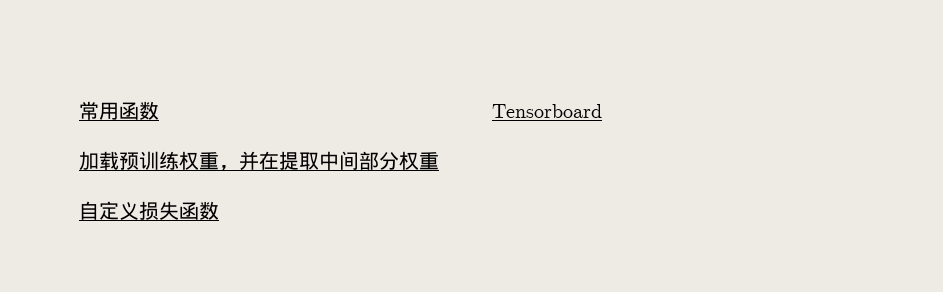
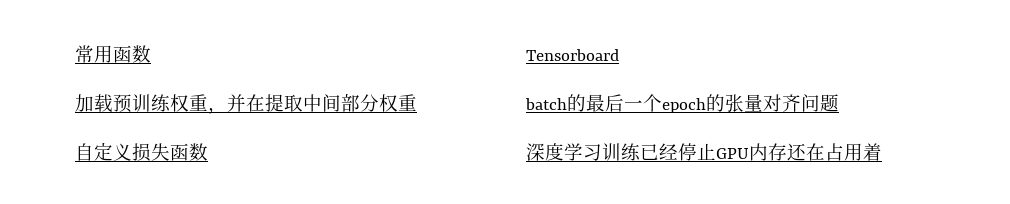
(602, 111) none -> [525,94,839,113] [526,143,882,161] // batch的最后一个epoch的张量对齐问题 // 深度学习训练已经停止GPU内存还在占用着

